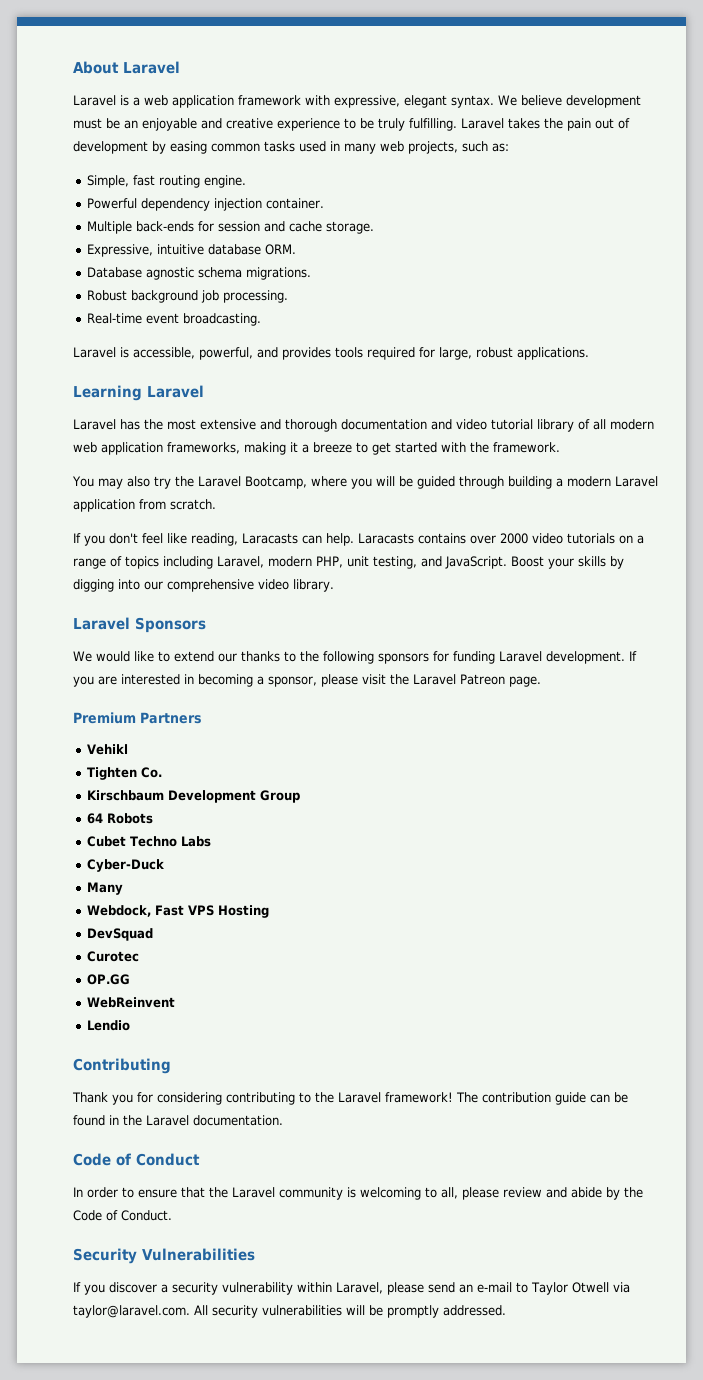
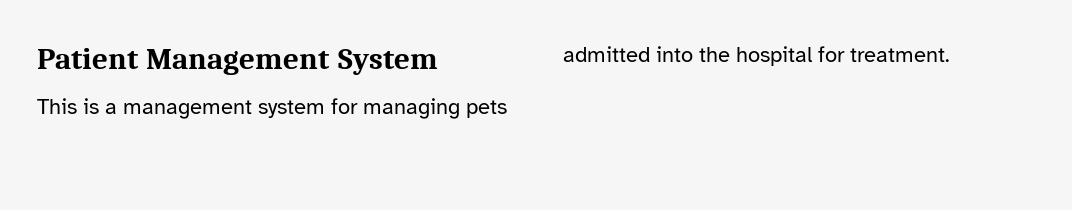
[73,61,180,74] [73,95,641,108] [73,118,630,131] [73,141,509,154] [87,175,247,188] [87,198,325,211] [87,221,375,234] [87,244,297,257] [87,267,312,280] [87,290,289,303] [87,313,262,326] [73,347,589,360] [73,385,204,401] [73,419,654,432] [73,442,560,455] [72,476,658,489] [73,499,216,512] [73,533,644,546] [73,556,624,569] [73,579,334,592] [73,617,206,633] [73,651,637,664] [73,674,541,687] [73,712,202,724] [87,744,129,755] [87,767,163,780] [87,790,301,803] [87,813,154,824] [87,836,212,847] [87,859,165,872] [87,882,124,895] [87,905,270,918] [87,928,154,941] [87,951,140,962] [87,974,131,985] [87,997,176,1008] [87,1020,131,1031] [73,1058,171,1074] [72,1092,628,1105] [73,1115,283,1126] [73,1153,200,1166] [73,1187,643,1200] [73,1210,172,1221] [73,1248,255,1264] [73,1282,630,1295] [73,1305,506,1318] About Laravel // Laravel is a web application framework with expressive, elegant syntax. We believe development must be an enjoyable and creative experience to be truly fulfilling. Laravel takes the pain out of development by easing common tasks used in many web projects, such as: // Simple, fast routing engine. // Powerful dependency injection container. // Multiple back-ends for session and cache storage. // Expressive, intuitive database ORM. // Database agnostic schema migrations. // Robust background job processing. // Real-time event broadcasting. // Laravel is accessible, powerful, and provides tools required for large, robust applications. // Learning Laravel // Laravel has the most extensive and thorough documentation and video tutorial library of all modern web application frameworks, making it a breeze to get started with the framework. // You may also try the Laravel Bootcamp, where you will be guided through building a modern Laravel application from scratch. // If you don't feel like reading, Laracasts can help. Laracasts contains over 2000 video tutorials on a range of topics including Laravel, modern PHP, unit testing, and JavaScript. Boost your skills by digging into our comprehensive video library. // Laravel Sponsors // We would like to extend our thanks to the following sponsors for funding Laravel development. If you are interested in becoming a sponsor, please visit the Laravel Patreon page. // Premium Partners // Vehikl // Tighten Co. // Kirschbaum Development Group // 64 Robots // Cubet Techno Labs // Cyber-Duck // Many // Webdock, Fast VPS Hosting // DevSquad // Curotec // OP.GG // WebReinvent // Lendio // Contributing // Thank you for considering contributing to the Laravel framework! The contribution guide can be found in the Laravel documentation. // Code of Conduct // In order to ensure that the Laravel community is welcoming to all, please review and abide by the Code of Conduct. // Security Vulnerabilities // If you discover a security vulnerability within Laravel, please send an e-mail to Taylor Otwell via taylor@laravel.com. All security vulnerabilities will be promptly addressed. -> [37,48,438,75] [37,98,507,119] [563,46,950,66] Patient Management System // This is a management system for managing pets admitted into the hospital for treatment.

